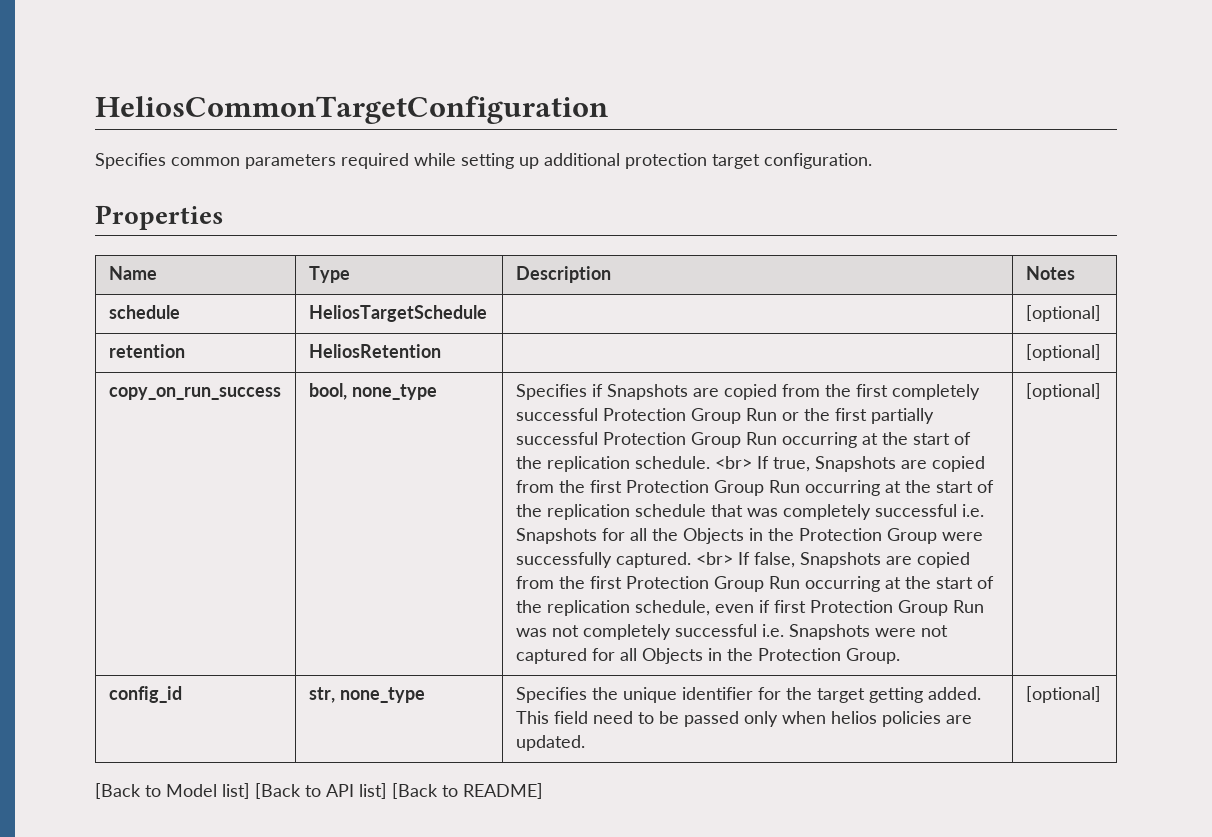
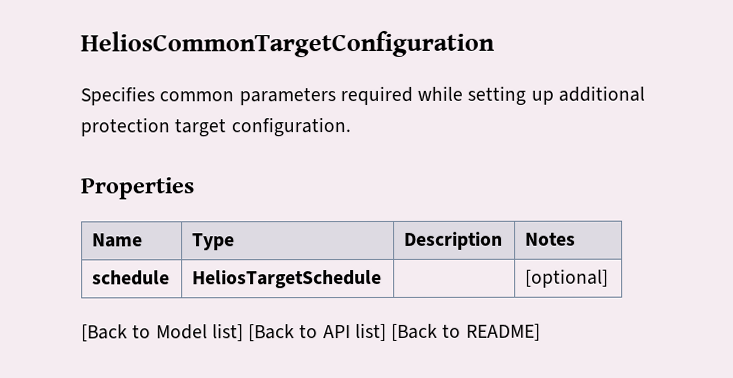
[108,344,185,358] [308,344,441,358] [1025,344,1101,361] [108,387,281,400] [308,383,437,400] [515,384,980,400] [515,408,934,424] [515,432,971,448] [515,456,985,472] [515,480,994,496] [515,504,984,520] [515,528,983,544] [515,552,970,568] [515,576,994,592] [515,600,984,616] [515,624,948,640] [515,648,900,664] [1025,383,1101,400] [108,686,182,703] [308,687,425,703] [515,687,981,703] [515,711,972,727] [515,735,585,751] [1025,686,1101,703] // retention | HeliosRetention | | [optional] // copy_on_run_success | bool, none_type | Specifies if Snapshots are copied from the first completely successful Protection Group Run or the first partially successful Protection Group Run occurring at the start of the replication schedule. <br> If true, Snapshots are copied from the first Protection Group Run occurring at the start of the replication schedule that was completely successful i.e. Snapshots for all the Objects in the Protection Group were successfully captured. <br> If false, Snapshots are copied from the first Protection Group Run occurring at the start of the replication schedule, even if first Protection Group Run was not completely successful i.e. Snapshots were not captured for all Objects in the Protection Group. | [optional] // config_id | str, none_type | Specifies the unique identifier for the target getting added. This field need to be passed only when helios policies are updated. | [optional] -> (610, 278) none

